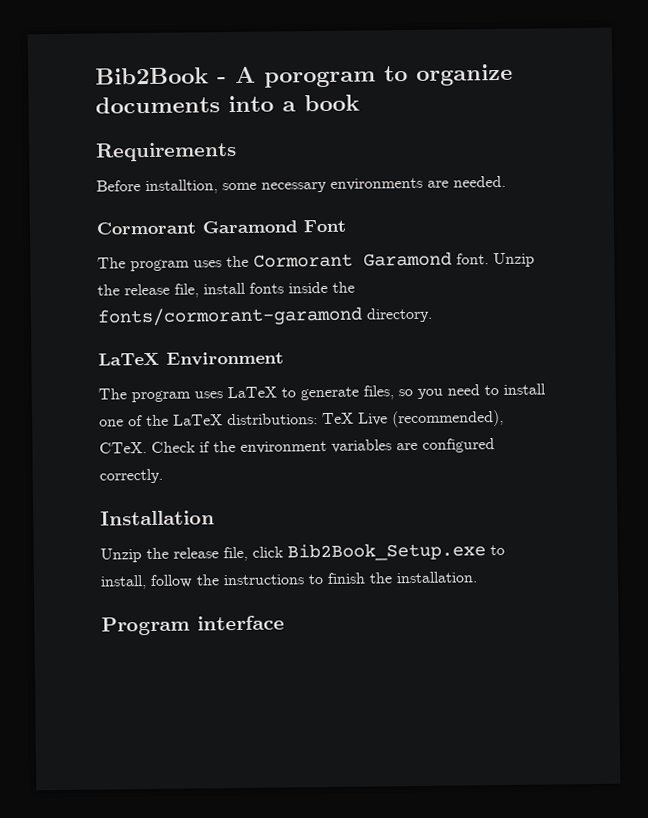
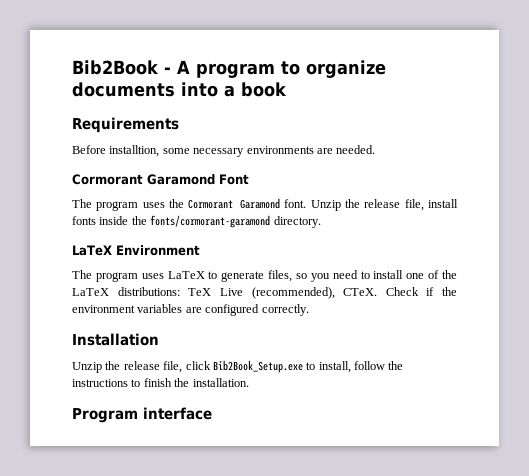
[264,70,376,88] porogram -> [196,63,275,78] program

